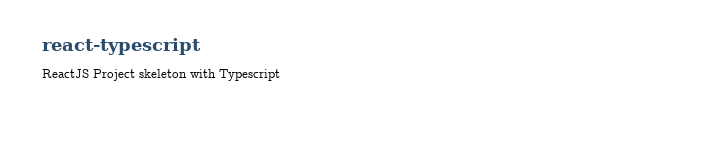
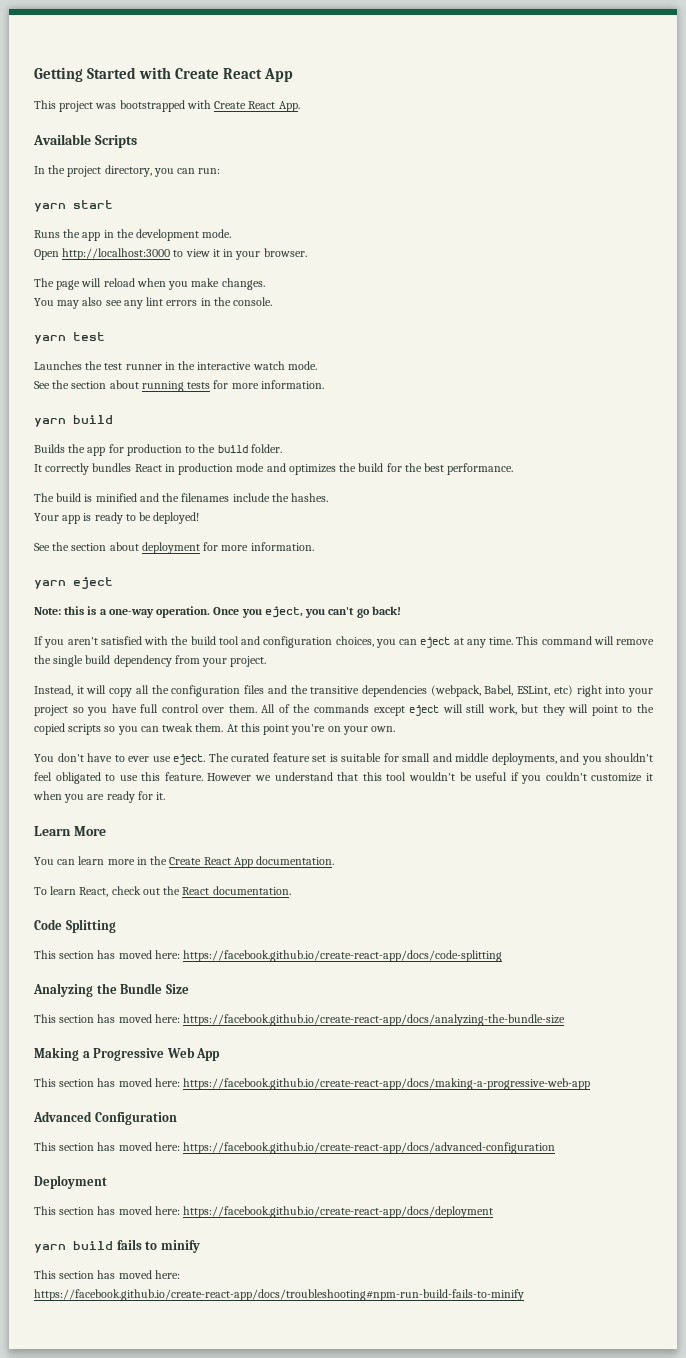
[42,38,201,55] [42,69,280,81] react-typescript // ReactJS Project skeleton with Typescript -> [34,67,294,82] [34,100,300,112] [33,134,137,148] [34,165,221,177] [34,200,113,212] [34,229,232,241] [34,248,307,260] [34,278,265,290] [34,297,273,309] [34,332,105,344] [34,361,317,370] [34,380,324,392] [34,415,113,427] [34,444,282,456] [34,463,514,475] [34,493,329,502] [34,512,200,524] [34,542,314,554] [34,577,113,589] [34,606,401,618] [34,636,654,648] [34,655,267,667] [34,685,653,697] [34,704,654,716] [34,723,396,735] [34,753,653,765] [34,772,653,784] [33,791,166,803] [34,826,106,836] [34,856,335,868] [34,886,291,897] [34,919,116,933] [34,950,503,962] [33,983,189,997] [34,1014,566,1026] [34,1047,221,1061] [34,1078,591,1090] [33,1111,177,1125] [34,1142,556,1154] [34,1175,107,1189] [34,1206,494,1218] [34,1239,200,1253] [34,1270,180,1279] [34,1289,524,1301] Getting Started with Create React App // This project was bootstrapped with Create React App. // Available Scripts // In the project directory, you can run: // yarn start // Runs the app in the development mode. // Open http://localhost:3000 to view it in your browser. // The page will reload when you make changes. // You may also see any lint errors in the console. // yarn test // Launches the test runner in the interactive watch mode. // See the section about running tests for more information. // yarn build // Builds the app for production to the build folder. // It correctly bundles React in production mode and optimizes the build for the best performance. // The build is minified and the filenames include the hashes. // Your app is ready to be deployed! // See the section about deployment for more information. // yarn eject // Note: this is a one-way operation. Once you eject, you can't go back! // If you aren't satisfied with the build tool and configuration choices, you can eject at any time. This command will remove the single build dependency from your project. // Instead, it will copy all the configuration files and the transitive dependencies (webpack, Babel, ESLint, etc) right into your project so you have full control over them. All of the commands except eject will still work, but they will point to the copied scripts so you can tweak them. At this point you're on your own. // You don't have to ever use eject. The curated feature set is suitable for small and middle deployments, and you shouldn't feel obligated to use this feature. However we understand that this tool wouldn't be useful if you couldn't customize it when you are ready for it. // Learn More // You can learn more in the Create React App documentation. // To learn React, check out the React documentation. // Code Splitting // This section has moved here: https://facebook.github.io/create-react-app/docs/code-splitting // Analyzing the Bundle Size // This section has moved here: https://facebook.github.io/create-react-app/docs/analyzing-the-bundle-size // Making a Progressive Web App // This section has moved here: https://facebook.github.io/create-react-app/docs/making-a-progressive-web-app // Advanced Configuration // This section has moved here: https://facebook.github.io/create-react-app/docs/advanced-configuration // Deployment // This section has moved here: https://facebook.github.io/create-react-app/docs/deployment // yarn build fails to minify // This section has moved here: https://facebook.github.io/create-react-app/docs/troubleshooting#npm-run-build-fails-to-minify

